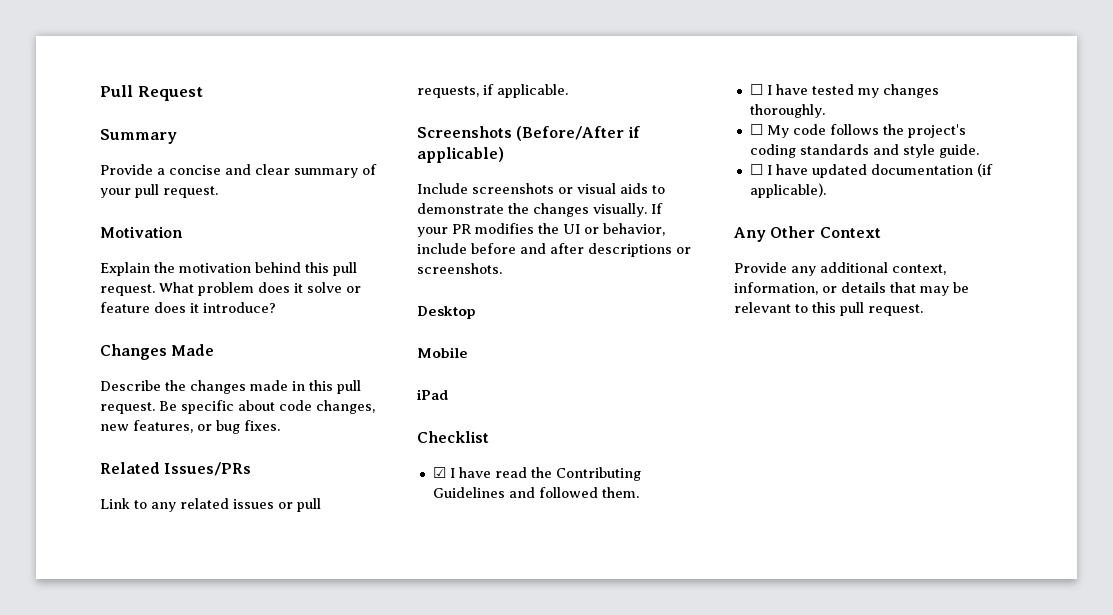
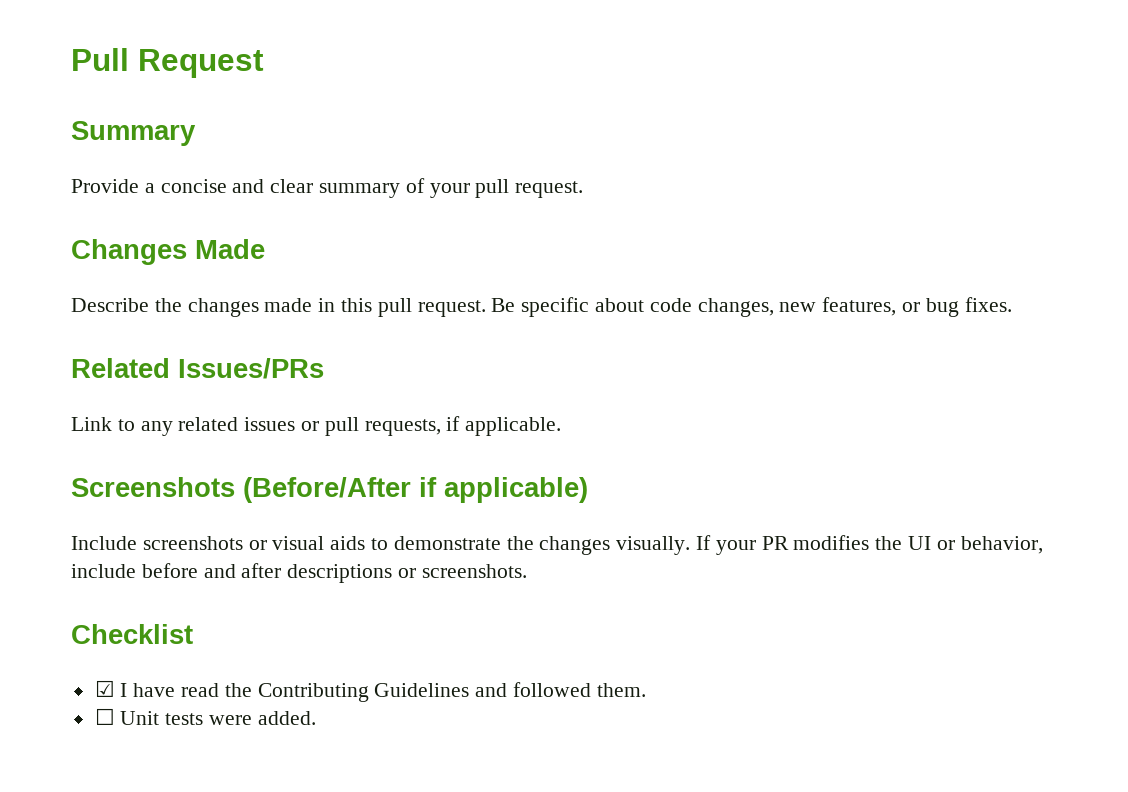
[100,226,183,238] [100,262,357,276] [100,282,361,296] [100,302,276,313] // Motivation // Explain the motivation behind this pull request. What problem does it solve or feature does it introduce? -> (584, 189) none
[417,306,476,319] [417,347,468,358] [417,389,448,400] // Desktop // Mobile // iPad -> (527, 571) none
[766,84,939,98] [749,104,825,118] [749,124,966,138] [749,144,979,158] [749,163,993,178] [749,183,826,198] [734,226,881,242] [734,262,946,276] [734,282,969,296] [734,302,923,316] I have tested my changes thoroughly. // ☐ My code follows the project's coding standards and style guide. // ☐ I have updated documentation (if applicable). // Any Other Context // Provide any additional context, information, or details that may be relevant to this pull request. -> [120,711,316,725] Unit tests were added.

